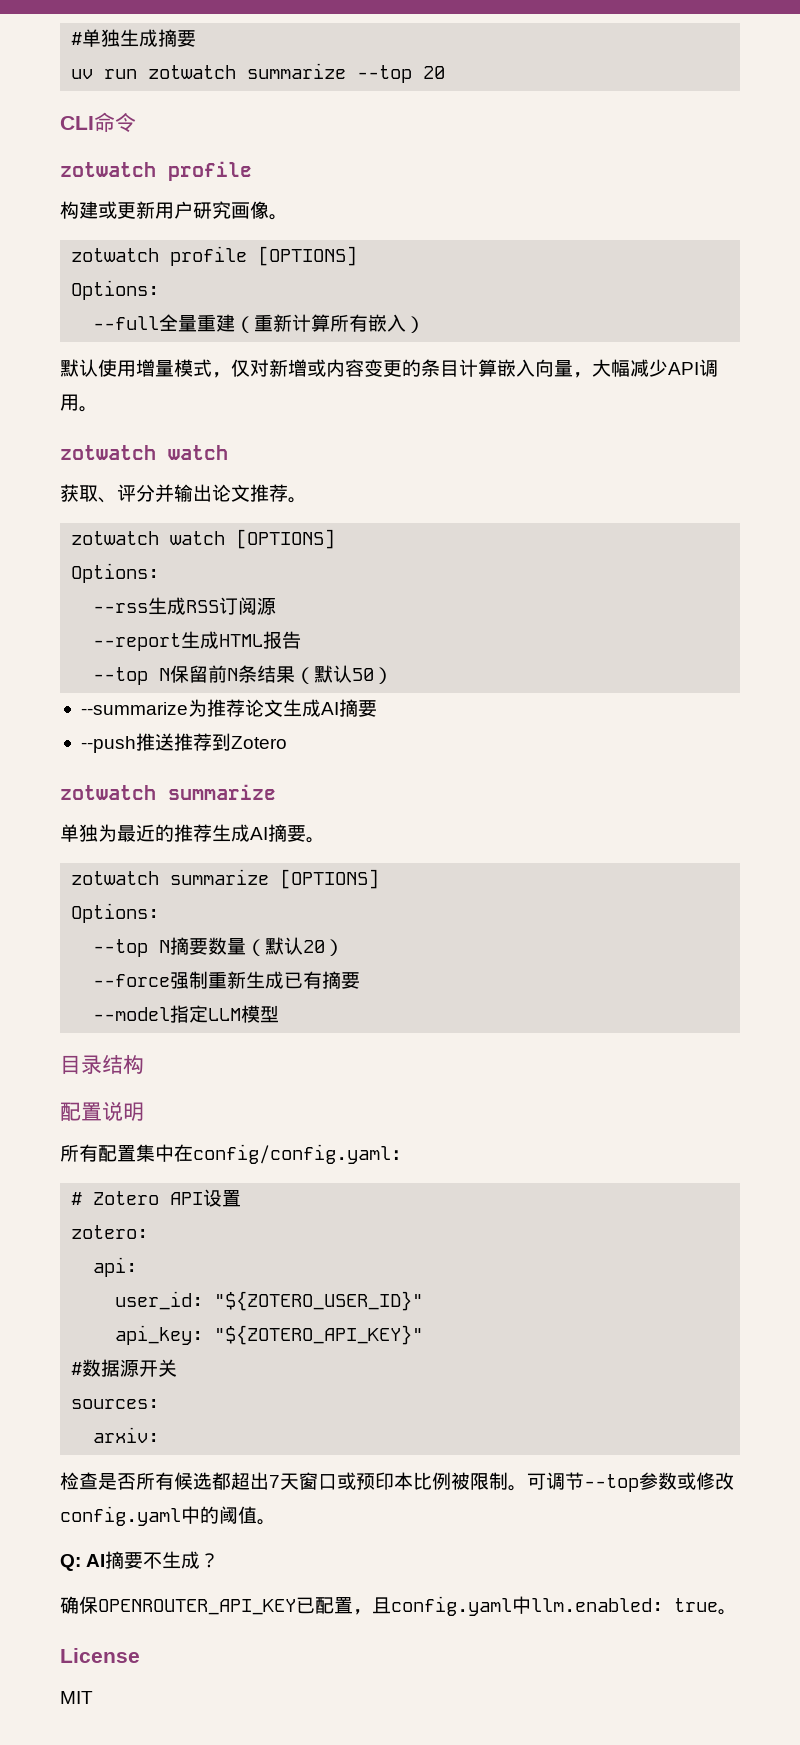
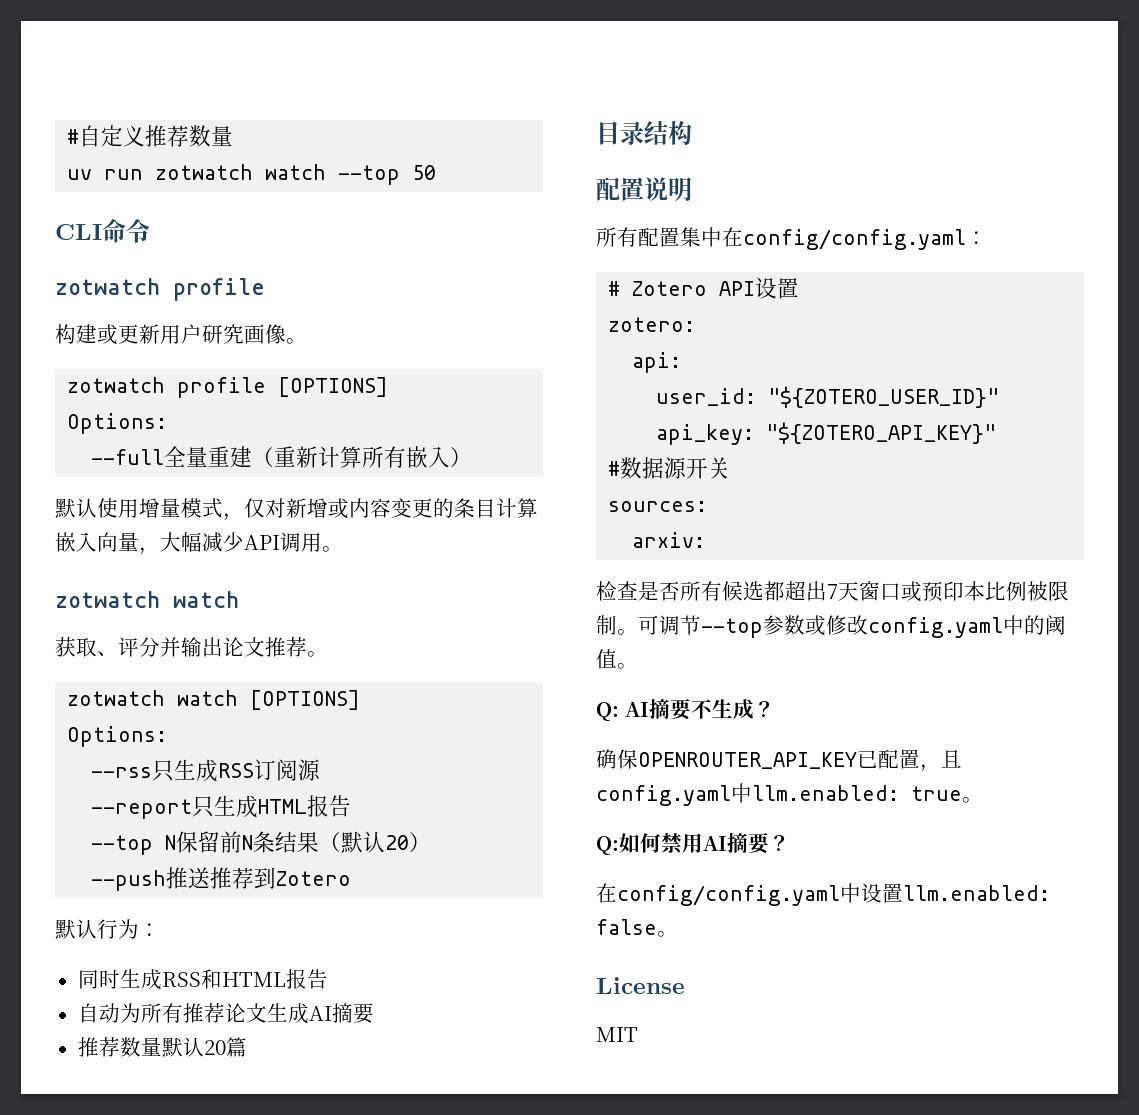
[71,29,197,47] #单独生成摘要 -> [67,125,234,147] #自定义推荐数量
[247,63,446,83] summarize --top 20 -> [265,164,437,185] watch --top 50
(149, 608) none -> [152,760,175,782] 只
(182, 642) none -> [192,796,215,818] 只
[352,667,394,684] [80,699,207,717] 50） // --summarize为 -> [385,832,432,853] [91,867,352,891] [55,919,160,939] [77,969,328,990] [77,1003,183,1023] 20） // --push推送推荐到Zotero // 默认行为： // 同时生成RSS和HTML报告 // 自动为所有
[80,733,287,753] [60,784,276,800] [60,824,325,843] [71,869,380,889] [71,903,160,923] [93,937,345,957] [93,971,361,989] [93,1005,280,1023] --push推送推荐到Zotero // zotwatch summarize // 单独为最近的推荐生成AI摘要。 // zotwatch summarize [OPTIONS] // Options: // --top N摘要数量（默认20） // --force强制重新生成已有摘要 // --model指定LLM模型 -> [77,1037,247,1057] 推荐数量默认20篇
(737, 1612) none -> [596,833,790,855] [596,883,1050,906] [596,919,678,937] // Q:如何禁用AI摘要？ // 在config/config.yaml中设置llm.enabled: false。

